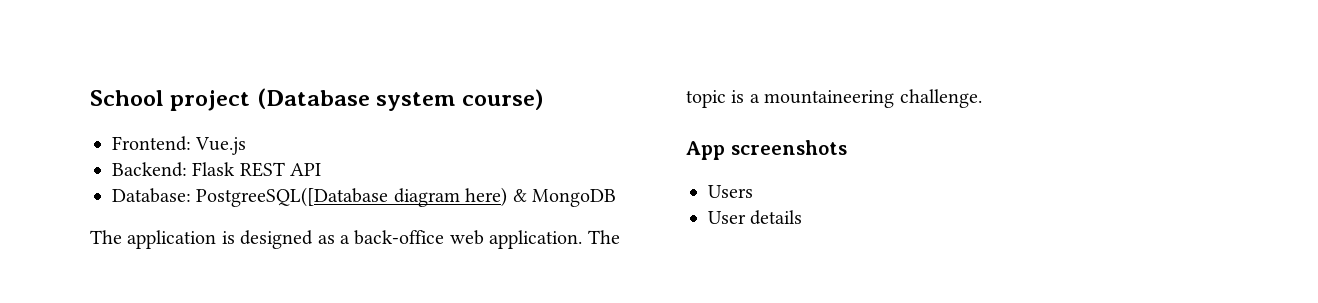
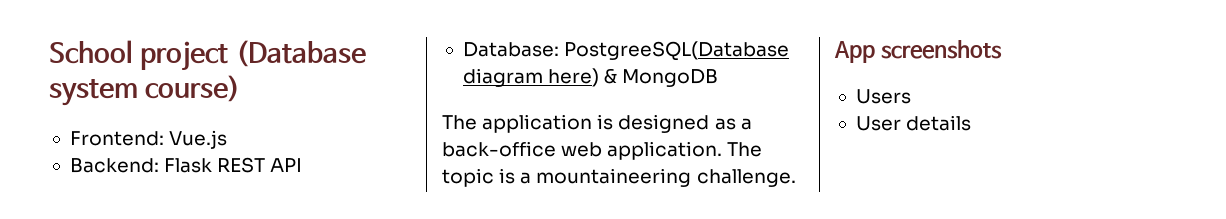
[196,187,389,207] PostgreeSQL([Database -> [564,41,790,61] PostgreeSQL(Database

